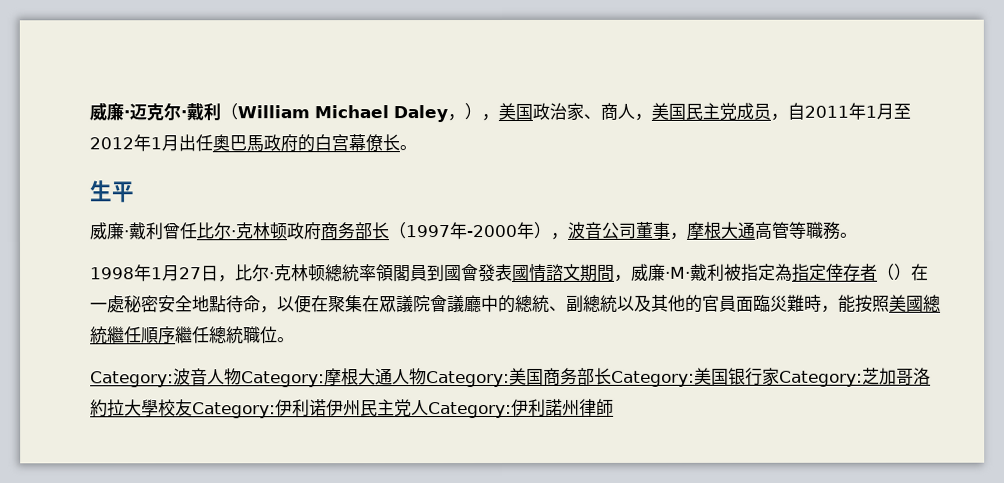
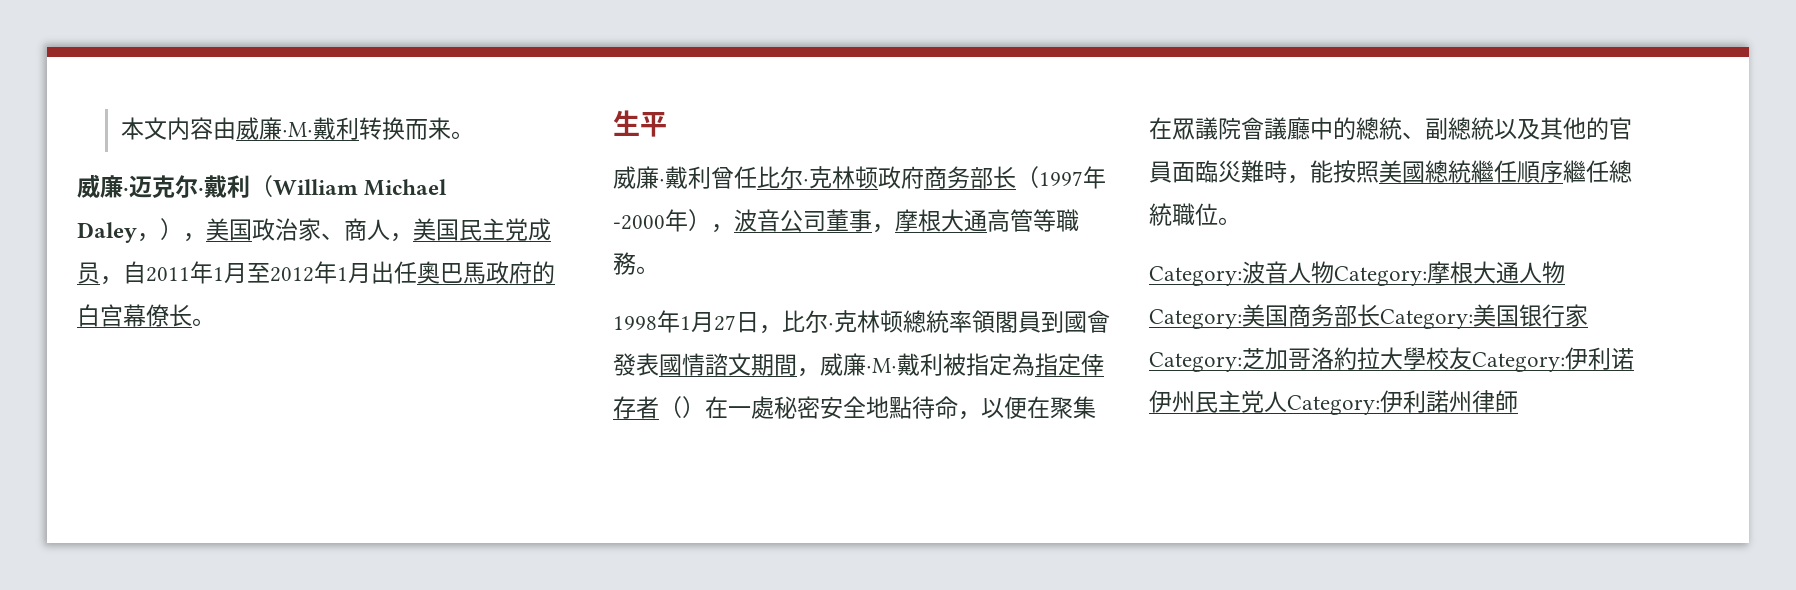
(89, 111) none -> [121,117,475,140] 本文内容由威廉·M·戴利转换而来。 //

